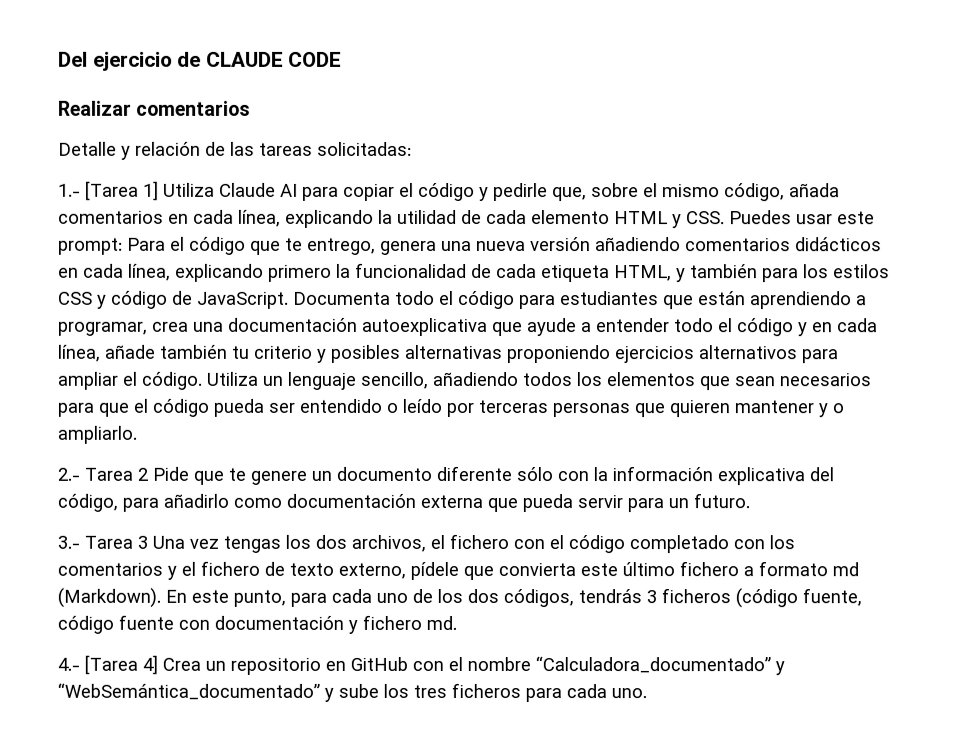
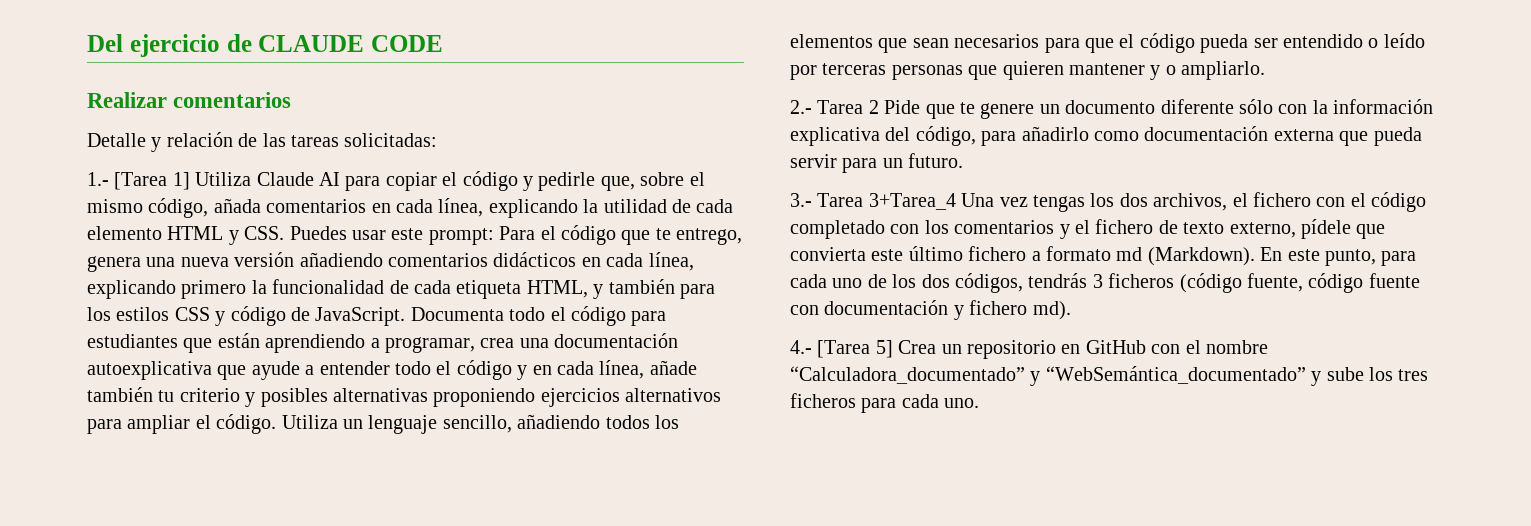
[137,535,148,549] 3 -> [868,193,956,210] 3+Tarea_4
[426,615,457,630] md. -> [1032,301,1071,320] md).
[142,654,158,675] 4] -> [875,340,893,358] 5]

